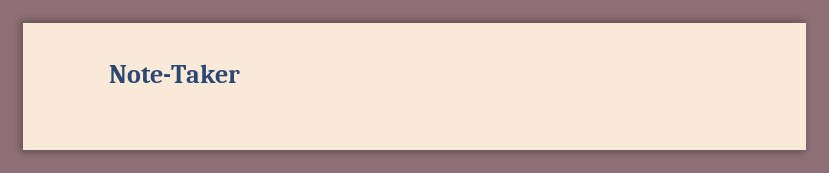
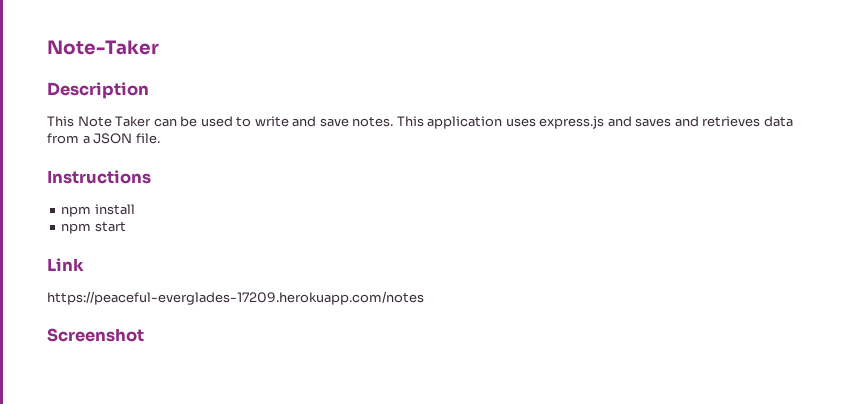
(240, 73) none -> [47,82,149,99] [47,116,793,129] [47,133,160,144] [47,170,151,184] [61,204,135,217] [61,221,126,234] [47,258,84,271] [47,291,424,305] [47,328,144,342] // Description // This Note Taker can be used to write and save notes. This application uses express.js and saves and retrieves data from a JSON file. // Instructions // npm install // npm start // Link // https://peaceful-everglades-17209.herokuapp.com/notes // Screenshot

